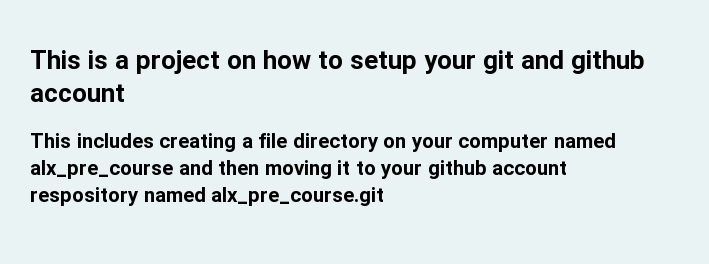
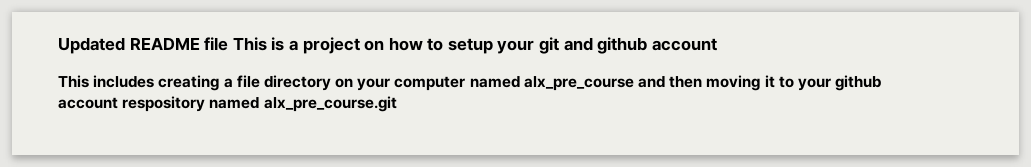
(30, 59) none -> [58,37,229,54] Updated README file

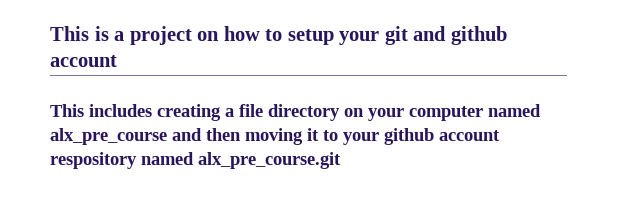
[58,37,229,54] Updated README file -> (50, 33) none

